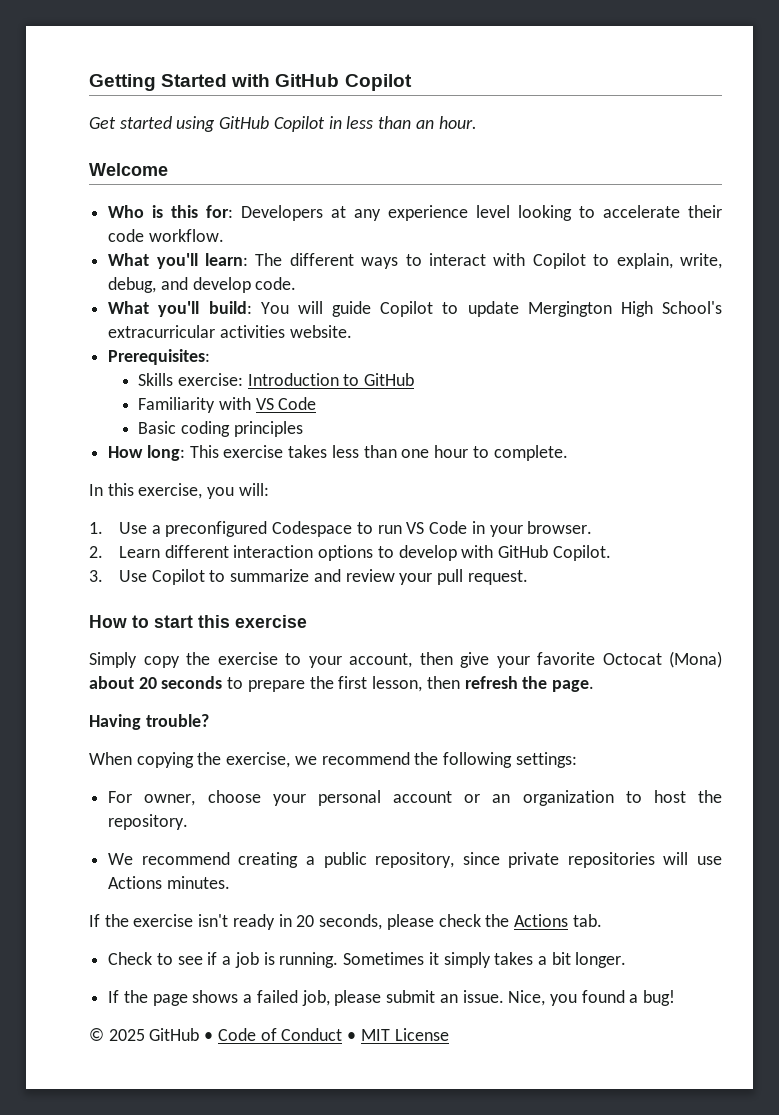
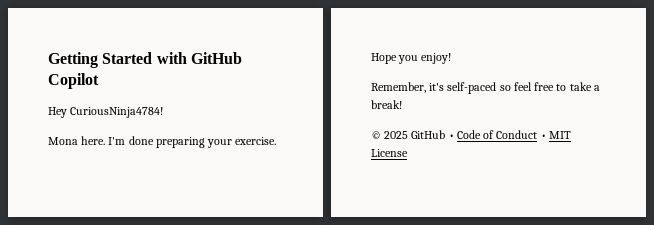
[89,116,477,132] [89,163,168,176] [108,205,722,221] [108,229,224,242] [108,253,722,269] [108,277,297,293] [108,301,722,317] [108,325,352,338] [108,349,211,365] [138,373,415,386] [138,397,317,413] [138,421,303,437] [108,445,568,461] [89,483,269,499] [89,521,593,537] [89,545,611,561] [89,569,528,585] [89,615,307,628] [89,651,722,668] [89,676,594,692] [89,714,209,730] [89,752,577,768] [108,790,722,806] [108,814,189,830] [108,852,722,868] [108,876,230,889] [89,914,602,930] [108,952,627,968] [108,990,676,1006] Get started using GitHub Copilot in less than an hour. // Welcome // Who is this for: Developers at any experience level looking to accelerate their code workflow. // What you'll learn: The different ways to interact with Copilot to explain, write, debug, and develop code. // What you'll build: You will guide Copilot to update Mergington High School's extracurricular activities website. // Prerequisites: // Skills exercise: Introduction to GitHub // Familiarity with VS Code // Basic coding principles // How long: This exercise takes less than one hour to complete. // In this exercise, you will: // 1. Use a preconfigured Codespace to run VS Code in your browser. // 2. Learn different interaction options to develop with GitHub Copilot. // 3. Use Copilot to summarize and review your pull request. // How to start this exercise // Simply copy the exercise to your account, then give your favorite Octocat (Mona) about 20 seconds to prepare the first lesson, then refresh the page. // Having trouble? // When copying the exercise, we recommend the following settings: // For owner, choose your personal account or an organization to host the repository. // We recommend creating a public repository, since private repositories will use Actions minutes. // If the exercise isn't ready in 20 seconds, please check the Actions tab. // Check to see if a job is running. Sometimes it simply takes a bit longer. // If the page shows a failed job, please submit an issue. Nice, you found a bug! -> [48,107,164,118] [48,136,277,148] [371,53,452,64] [371,82,600,94] [371,100,402,109] Hey CuriousNinja4784! // Mona here. I'm done preparing your exercise. Hope you enjoy! // Remember, it's self-paced so feel free to take a break!

